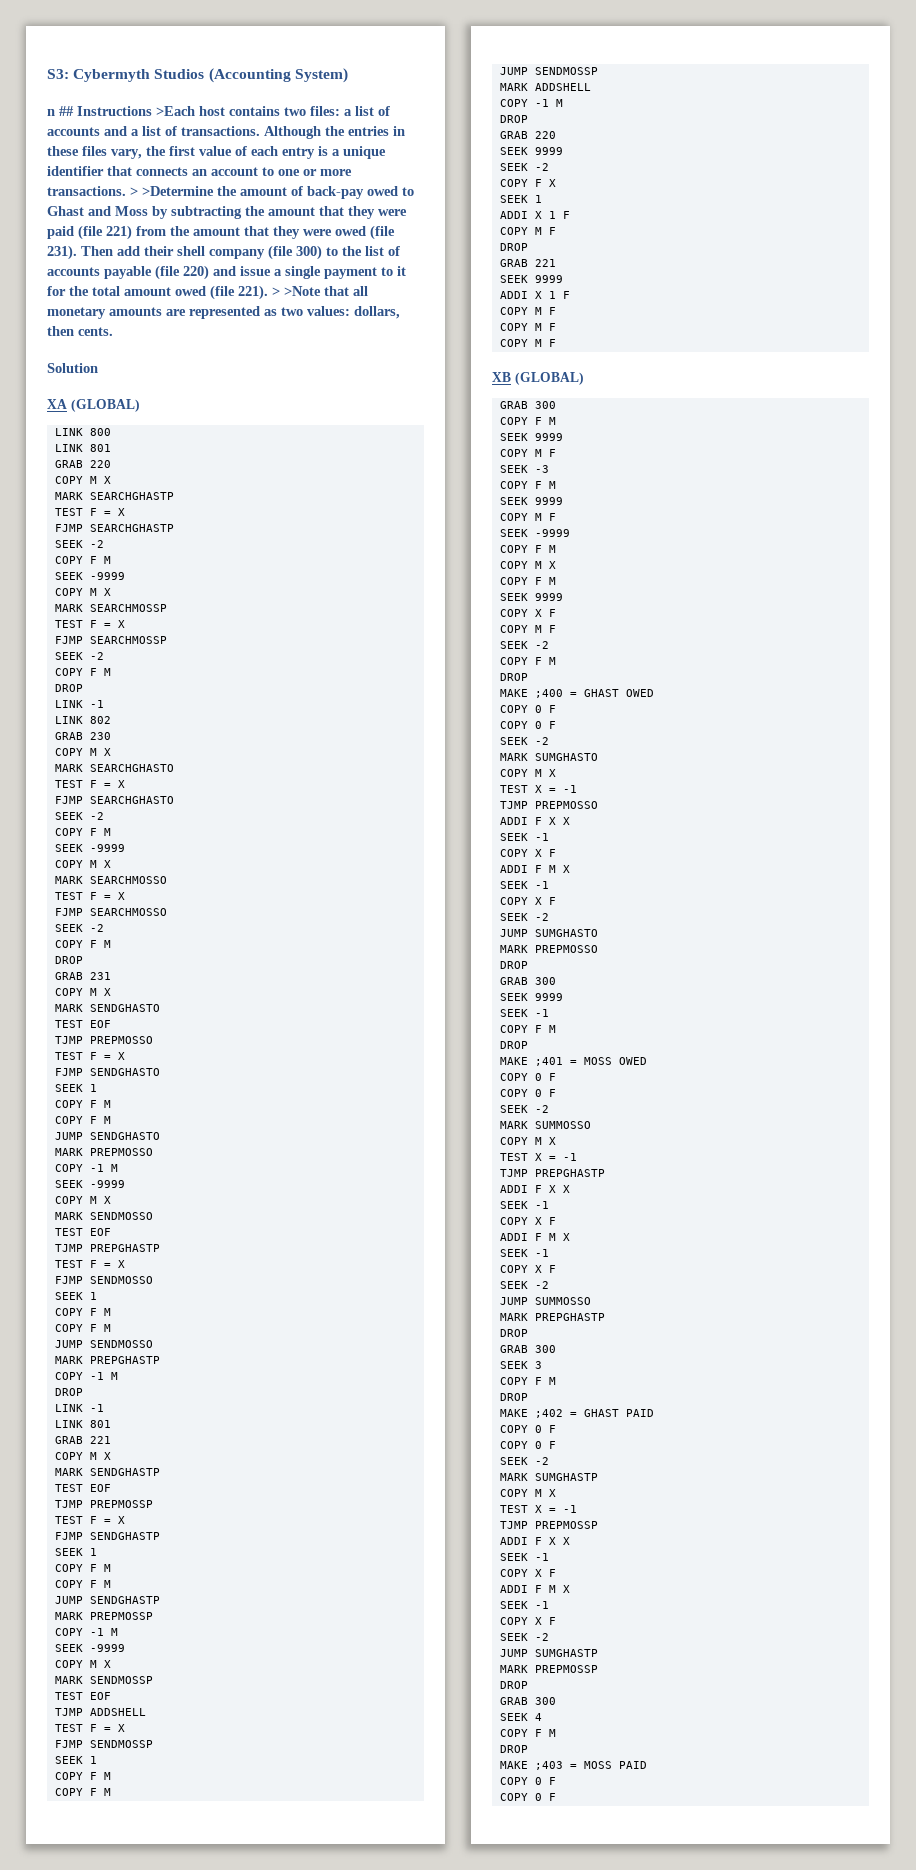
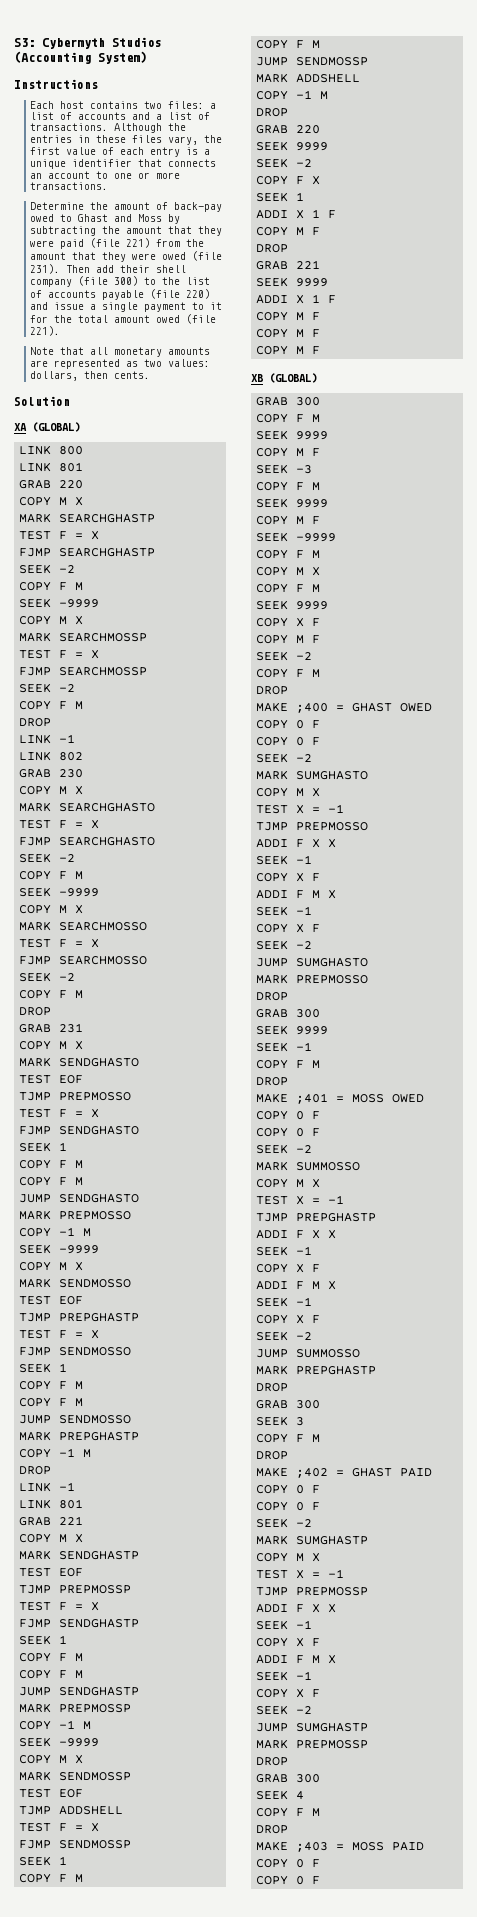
[47,106,74,116] n ## -> (147, 57) none
[156,106,195,116] >Each -> [29,101,54,109] // Each
[130,186,214,196] > >Determine -> [29,202,84,210] // Determine
[272,286,321,296] > >Note -> [29,347,54,355] // Note

